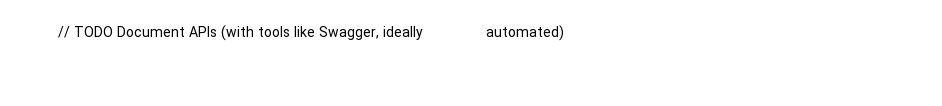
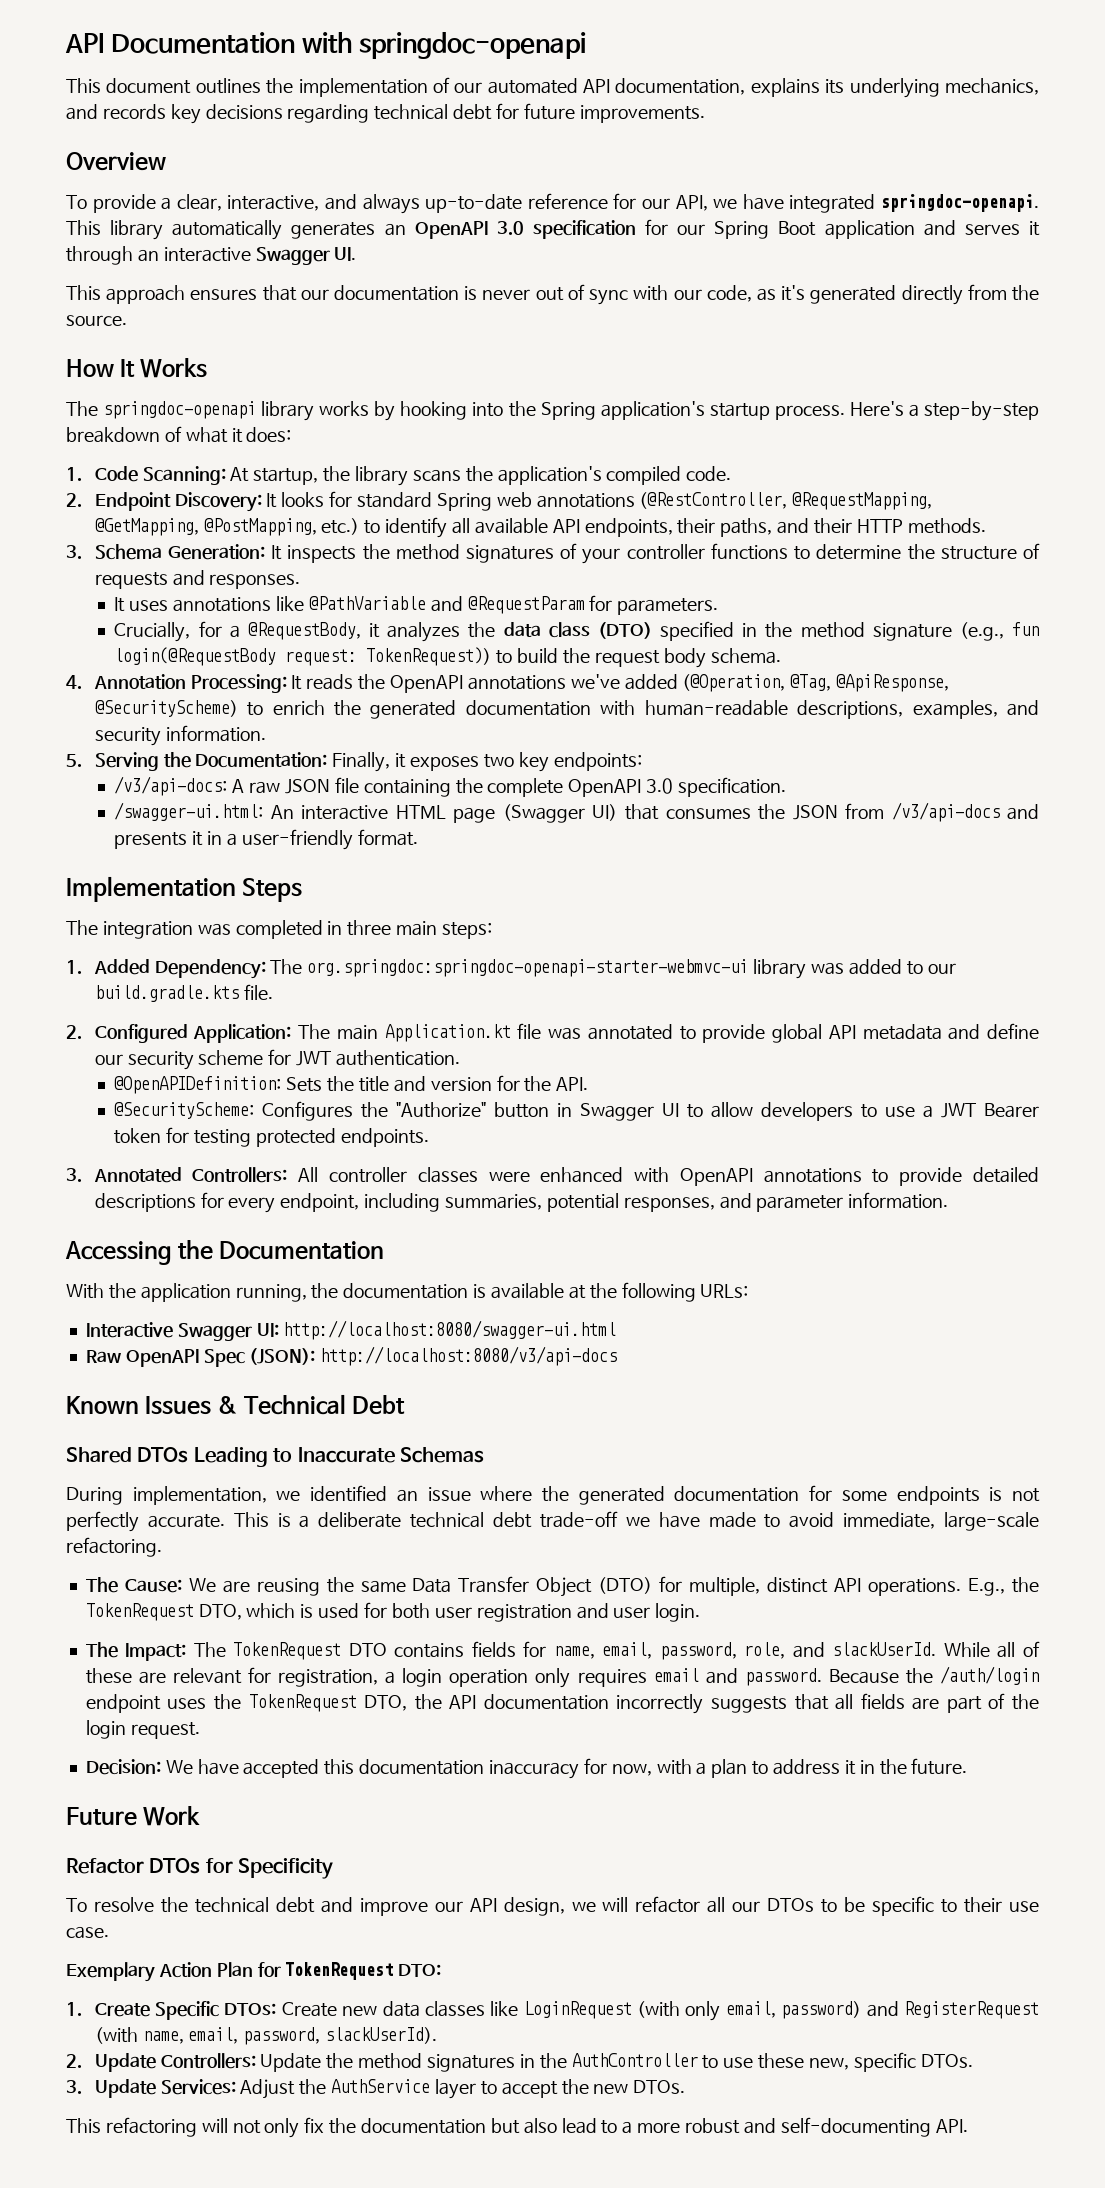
[58,25,564,41] // TODO Document APIs (with tools like Swagger, ideally automated) -> [65,32,586,59] [66,77,1040,98] [66,103,705,124] [66,152,166,171] [66,193,1039,214] [66,219,1040,240] [66,246,357,265] [66,284,1039,305] [66,315,127,326] [66,358,208,378] [66,401,1039,421] [66,426,292,443] [66,466,732,486] [66,491,933,512] [94,517,986,538] [66,543,1040,564] [94,570,301,589] [114,595,719,615] [114,621,1040,642] [114,647,781,668] [66,674,950,693] [94,700,1040,719] [94,725,266,746] [66,752,642,772] [114,776,787,797] [114,802,1040,823] [114,829,418,850] [66,876,303,902] [66,920,493,939] [66,959,956,979] [94,984,273,1002] [66,1023,1039,1043] [94,1049,460,1070] [114,1075,589,1094] [114,1101,1039,1121] [114,1127,429,1147] [66,1167,1039,1186] [94,1192,949,1213] [65,1240,385,1265] [66,1282,749,1302] [85,1320,617,1341] [85,1346,618,1367] [66,1394,406,1415] [66,1447,484,1467] [66,1485,1041,1505] [66,1511,1039,1532] [66,1537,162,1557] [85,1576,1039,1597] [85,1602,701,1622] [85,1641,1041,1661] [85,1666,1040,1688] [85,1693,1040,1714] [85,1720,200,1739] [85,1758,968,1779] [66,1806,201,1826] [66,1858,334,1879] [66,1896,1039,1916] [66,1926,109,1939] [66,1962,442,1982] [66,2001,1039,2021] [94,2027,438,2045] [66,2052,973,2072] [66,2079,686,2099] [66,2117,968,2138] API Documentation with springdoc-openapi // This document outlines the implementation of our automated API documentation, explains its underlying mechanics, and records key decisions regarding technical debt for future improvements. // Overview // To provide a clear, interactive, and always up-to-date reference for our API, we have integrated springdoc-openapi. This library automatically generates an OpenAPI 3.0 specification for our Spring Boot application and serves it through an interactive Swagger UI. // This approach ensures that our documentation is never out of sync with our code, as it's generated directly from the source. // How It Works // The springdoc-openapi library works by hooking into the Spring application's startup process. Here's a step-by-step breakdown of what it does: // 1. Code Scanning: At startup, the library scans the application's compiled code. // 2. Endpoint Discovery: It looks for standard Spring web annotations (@RestController, @RequestMapping, @GetMapping, @PostMapping, etc.) to identify all available API endpoints, their paths, and their HTTP methods. // 3. Schema Generation: It inspects the method signatures of your controller functions to determine the structure of requests and responses. // It uses annotations like @PathVariable and @RequestParam for parameters. // Crucially, for a @RequestBody, it analyzes the data class (DTO) specified in the method signature (e.g., fun login(@RequestBody request: TokenRequest)) to build the request body schema. // 4. Annotation Processing: It reads the OpenAPI annotations we've added (@Operation, @Tag, @ApiResponse, @SecurityScheme) to enrich the generated documentation with human-readable descriptions, examples, and security information. // 5. Serving the Documentation: Finally, it exposes two key endpoints: // /v3/api-docs: A raw JSON file containing the complete OpenAPI 3.0 specification. // /swagger-ui.html: An interactive HTML page (Swagger UI) that consumes the JSON from /v3/api-docs and presents it in a user-friendly format. // Implementation Steps // The integration was completed in three main steps: // 1. Added Dependency: The org.springdoc:springdoc-openapi-starter-webmvc-ui library was added to our build.gradle.kts file. // 2. Configured Application: The main Application.kt file was annotated to provide global API metadata and define our security scheme for JWT authentication. // @OpenAPIDefinition: Sets the title and version for the API. // @SecurityScheme: Configures the "Authorize" button in Swagger UI to allow developers to use a JWT Bearer token for testing protected endpoints. // 3. Annotated Controllers: All controller classes were enhanced with OpenAPI annotations to provide detailed descriptions for every endpoint, including summaries, potential responses, and parameter information. // Accessing the Documentation // With the application running, the documentation is available at the following URLs: // Interactive Swagger UI: http://localhost:8080/swagger-ui.html // Raw OpenAPI Spec (JSON): http://localhost:8080/v3/api-docs // Known Issues & Technical Debt // Shared DTOs Leading to Inaccurate Schemas // During implementation, we identified an issue where the generated documentation for some endpoints is not perfectly accurate. This is a deliberate technical debt trade-off we have made to avoid immediate, large-scale refactoring. // The Cause: We are reusing the same Data Transfer Object (DTO) for multiple, distinct API operations. E.g., the TokenRequest DTO, which is used for both user registration and user login. // The Impact: The TokenRequest DTO contains fields for name, email, password, role, and slackUserId. While all of these are relevant for registration, a login operation only requires email and password. Because the /auth/login endpoint uses the TokenRequest DTO, the API documentation incorrectly suggests that all fields are part of the login request. // Decision: We have accepted this documentation inaccuracy for now, with a plan to address it in the future. // Future Work // Refactor DTOs for Specificity // To resolve the technical debt and improve our API design, we will refactor all our DTOs to be specific to their use case. // Exemplary Action Plan for TokenRequest DTO: // 1. Create Specific DTOs: Create new data classes like LoginRequest (with only email, password) and RegisterRequest (with name, email, password, slackUserId). // 2. Update Controllers: Update the method signatures in the AuthController to use these new, specific DTOs. // 3. Update Services: Adjust the AuthService layer to accept the new DTOs. // This refactoring will not only fix the documentation but also lead to a more robust and self-documenting API.

